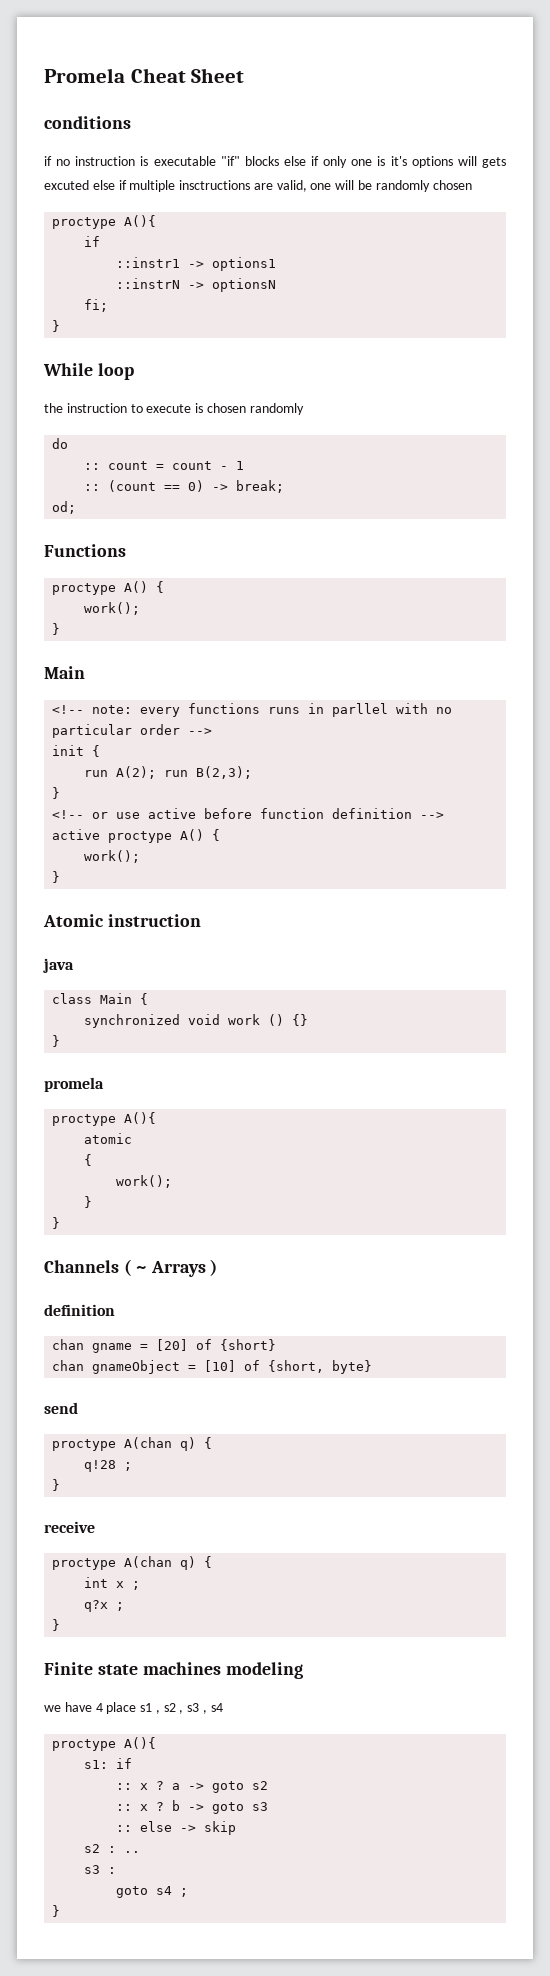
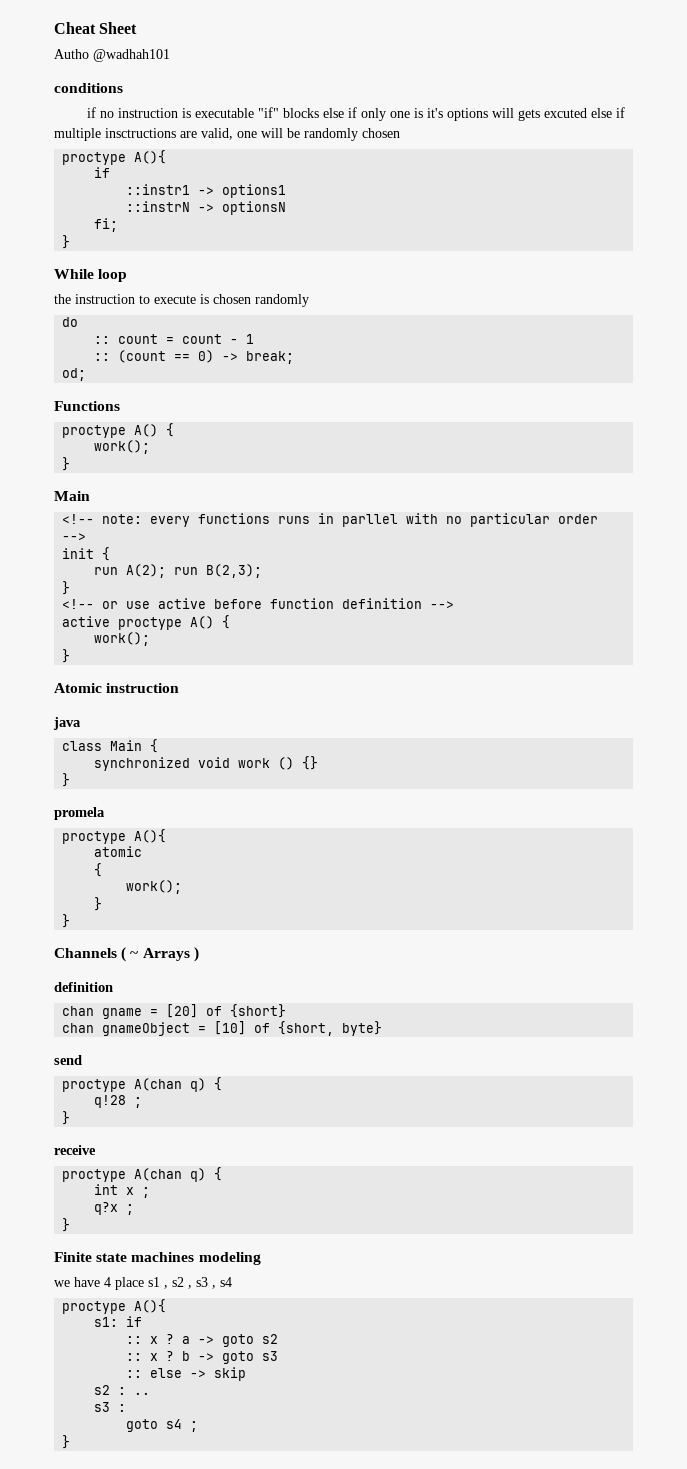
[44,68,125,83] Promela -> (54, 28) none
(245, 75) none -> [54,49,170,62] // Autho @wadhah101

